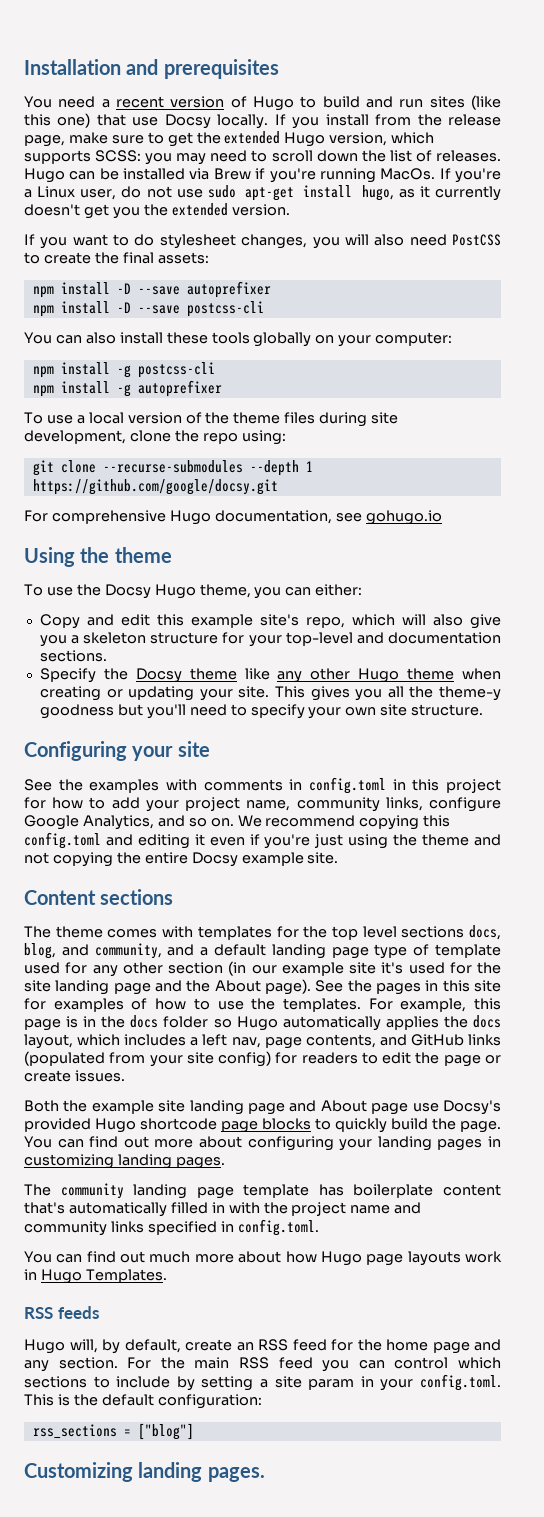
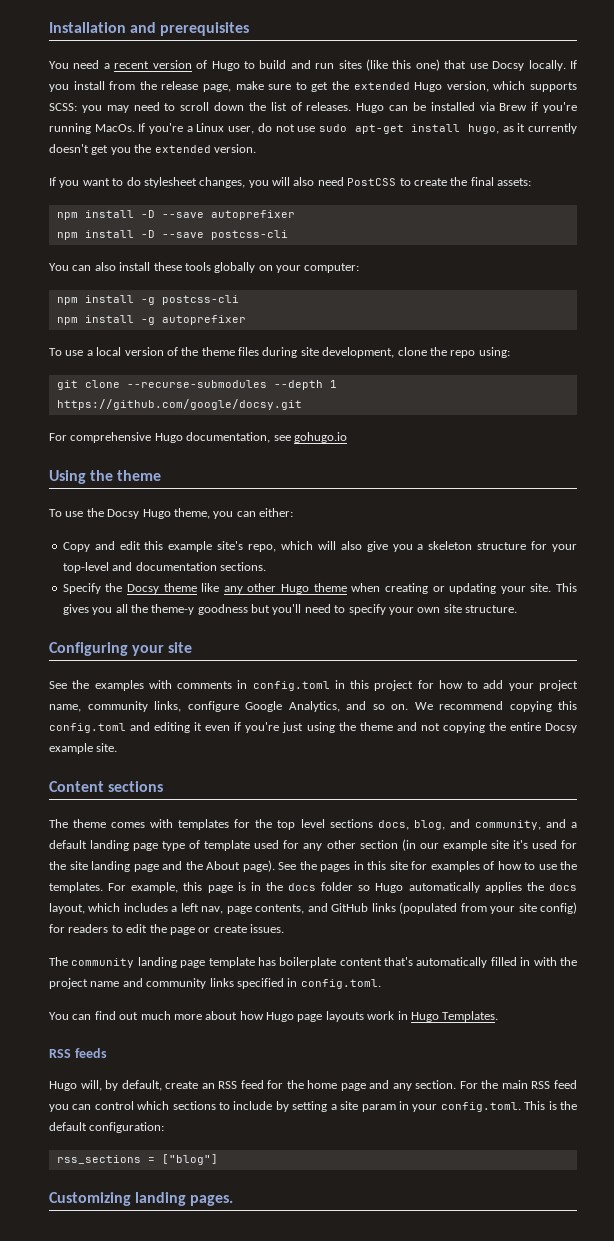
[24,1100,501,1115] [24,1118,501,1133] [24,1136,502,1151] [24,1154,225,1169] // Both the example site landing page and About page use Docsy's provided Hugo shortcode page blocks to quickly build the page. You can find out more about configuring your landing pages in customizing landing pages. -> (284, 928) none

